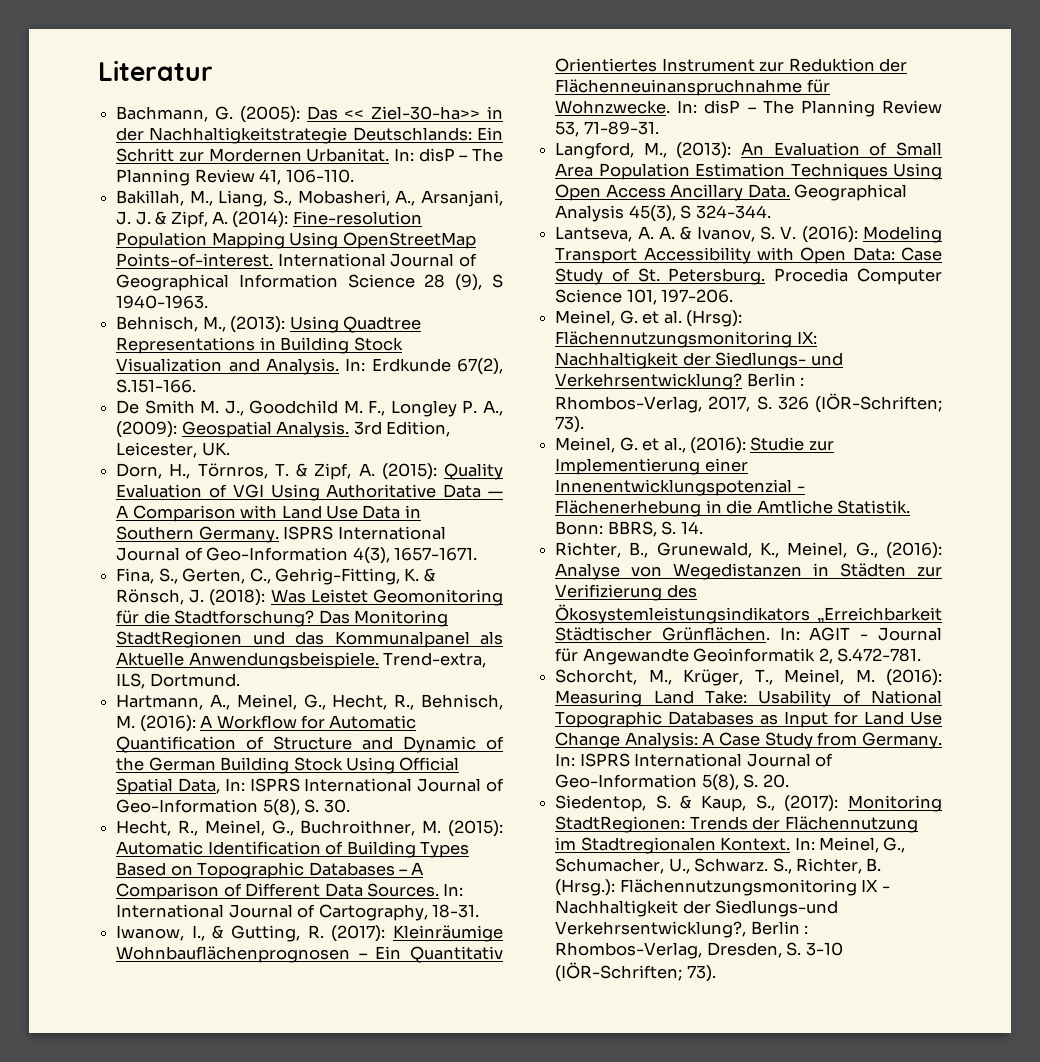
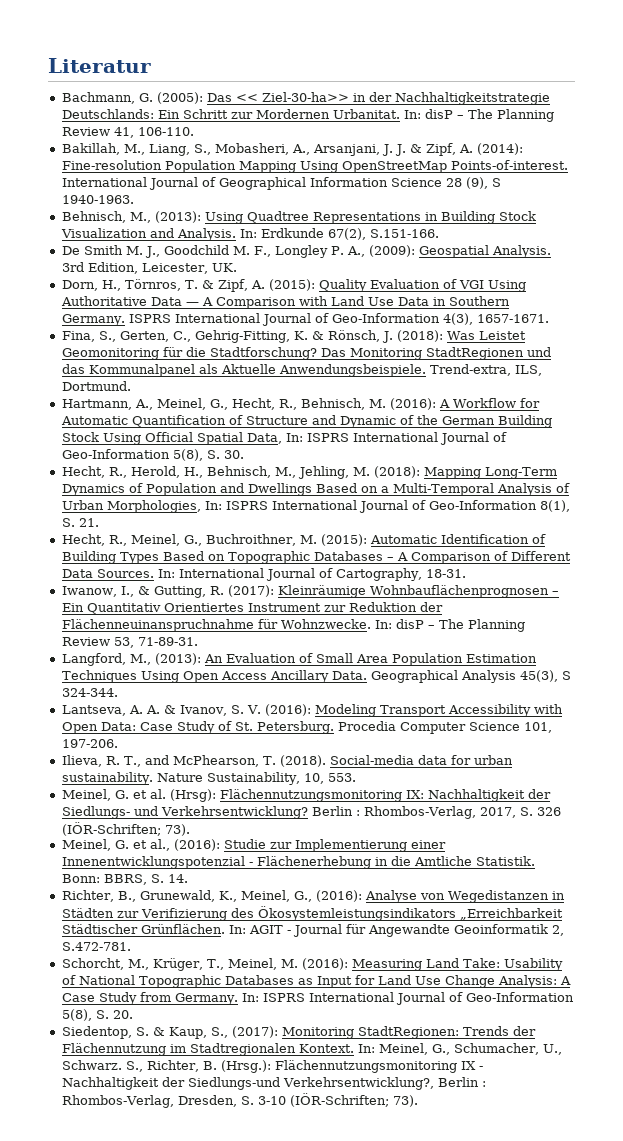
(350, 806) none -> [61,466,557,479] [61,483,570,496] [61,500,570,513] [61,518,99,527] // Hecht, R., Herold, H., Behnisch, M., Jehling, M. (2018): Mapping Long-Term Dynamics of Population and Dwellings Based on a Multi-Temporal Analysis of Urban Morphologies, In: ISPRS International Journal of Geo-Information 8(1), S. 21.
(734, 296) none -> [61,755,513,767] [61,772,356,785] // Ilieva, R. T., and McPhearson, T. (2018). Social-media data for urban sustainability. Nature Sustainability, 10, 553.

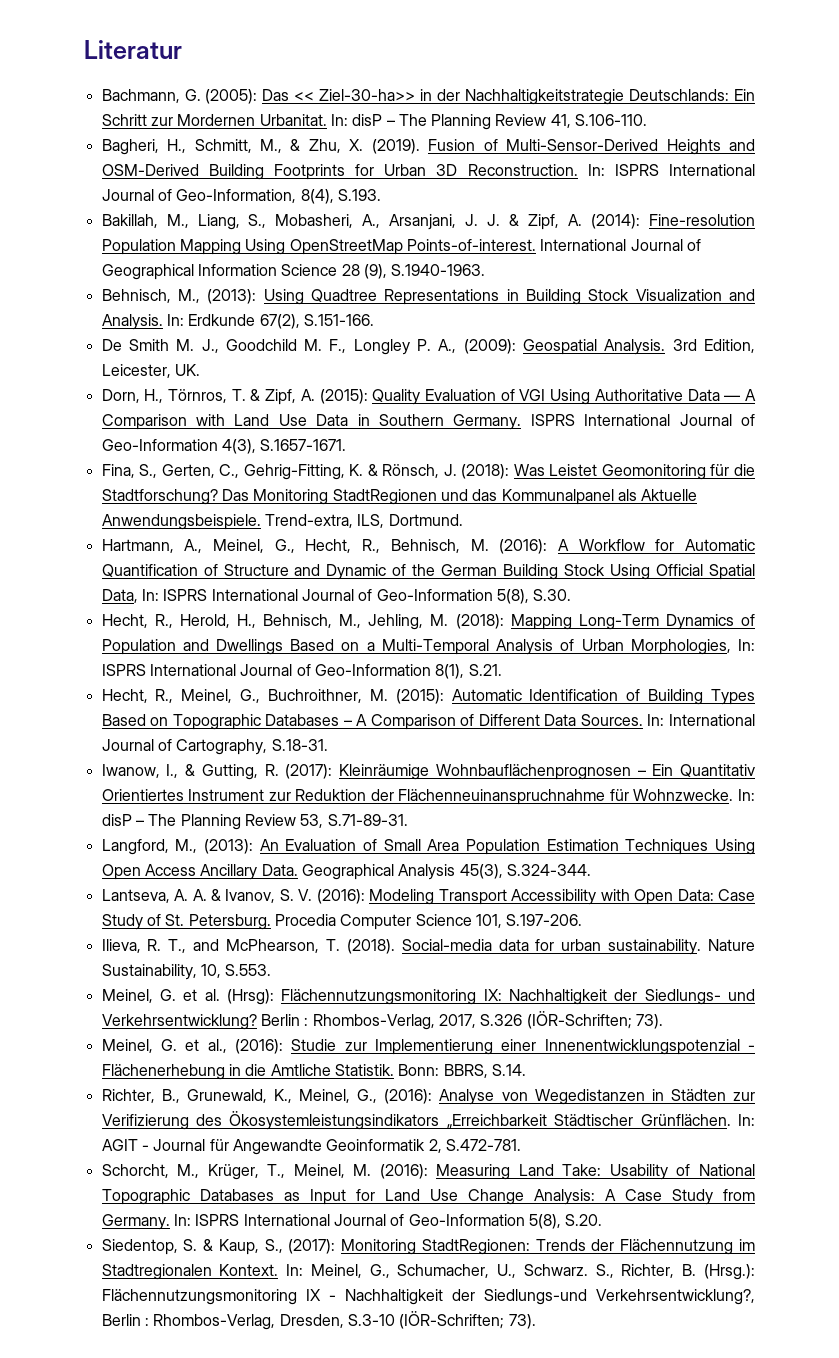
[137,127,194,136] 106-110. -> [575,114,648,126] [101,139,755,155] [101,164,755,180] [101,189,381,204] S.106-110. // Bagheri, H., Schmitt, M., & Zhu, X. (2019). Fusion of Multi-Sensor-Derived Heights and OSM-Derived Building Footprints for Urban 3D Reconstruction. In: ISPRS International Journal of Geo-Information, 8(4), S.193.
[491,178,501,187] [61,195,134,204] S 1940-1963. -> [391,264,486,276] S.1940-1963.
[476,314,549,323] 1657-1671. -> [260,439,347,451] S.1657-1671.
[206,450,244,459] S. 30. -> [533,589,572,601] S.30.
[61,518,99,527] S. 21. -> [468,664,502,676] S.21.
[425,569,466,578] 18-31. -> [271,739,328,751] S.18-31.
[137,637,198,646] 71-89-31. -> [327,814,408,826] S.71-89-31.
[561,671,571,680] [61,688,118,697] S 324-344. -> [506,864,591,876] S.324-344.
[61,739,118,748] 197-206. -> [506,914,583,926] S.197-206.
[327,773,356,782] 553. -> [225,964,272,976] S.553.
[519,807,561,816] S. 326 -> [480,1014,523,1026] S.326
[150,874,188,883] S. 14. -> [491,1064,526,1076] S.14.
[95,1010,133,1019] S. 20. -> [565,1214,603,1226] S.20.
[240,1096,286,1105] S. 3-10 -> [347,1314,395,1326] S.3-10

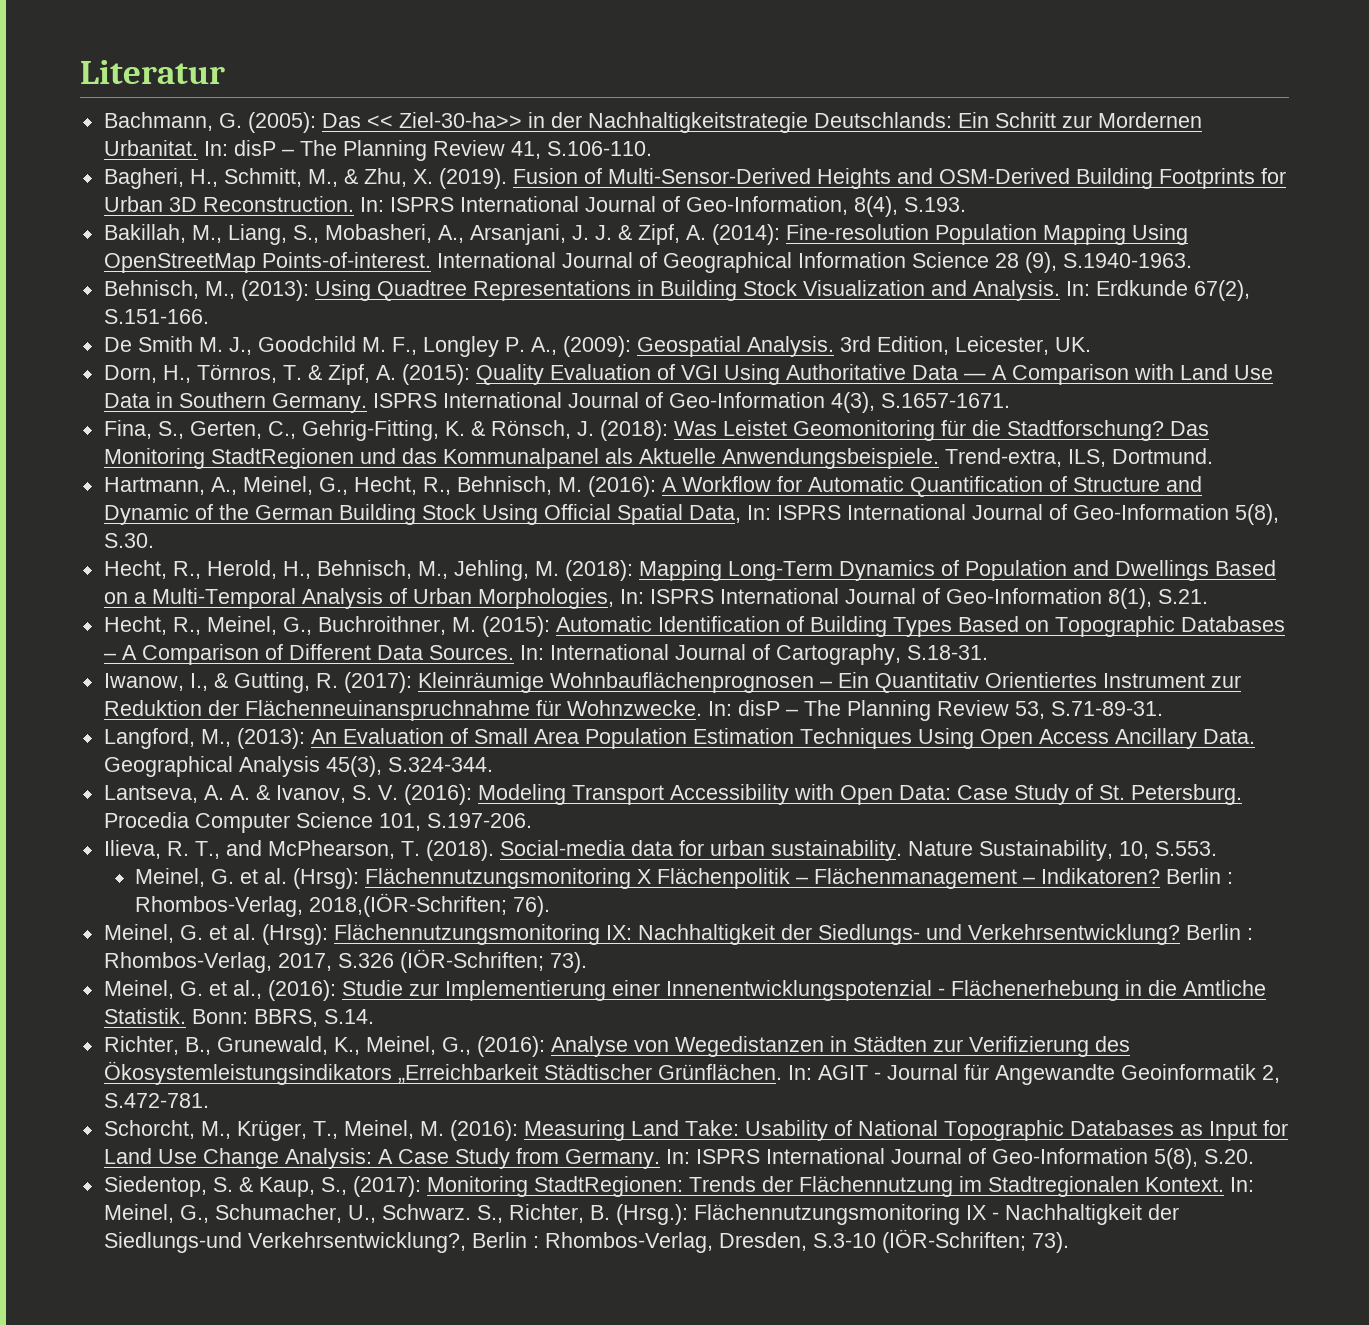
(272, 970) none -> [135,868,1234,889] [135,893,551,917] // Meinel, G. et al. (Hrsg): Flächennutzungsmonitoring X Flächenpolitik – Flächenmanagement – Indikatoren? Berlin : Rhombos-Verlag, 2018,(IÖR-Schriften; 76).

